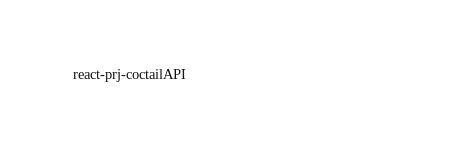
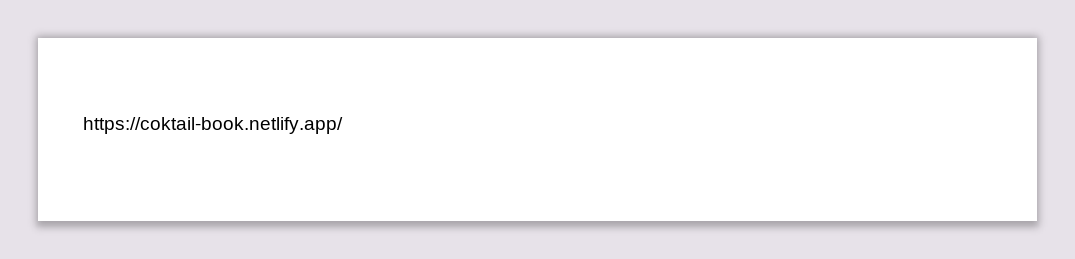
[73,69,186,82] react-prj-coctailAPI -> [83,117,343,134] https://coktail-book.netlify.app/

